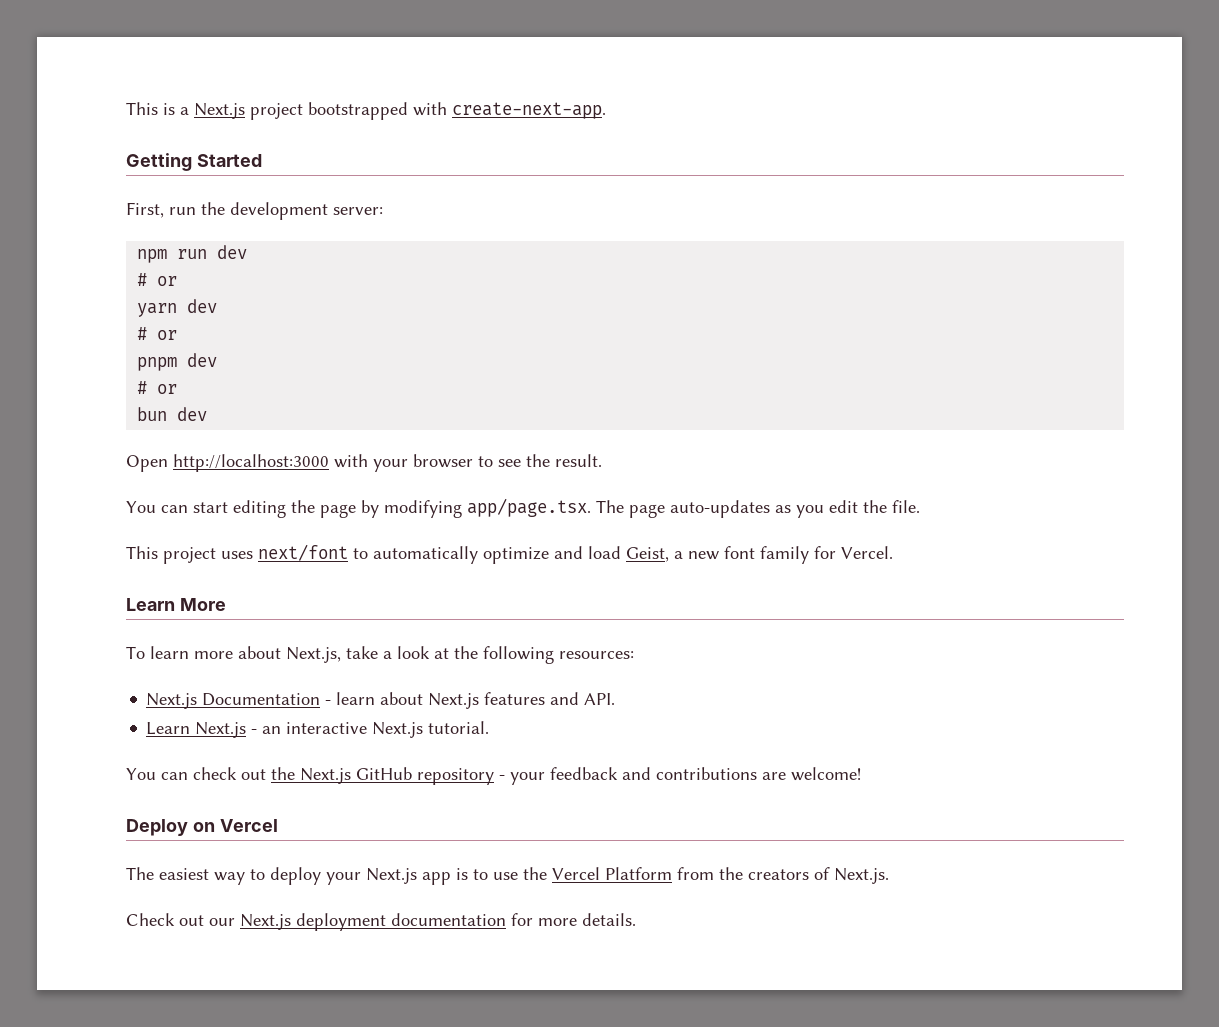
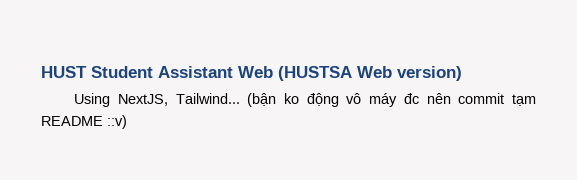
[126,102,606,120] [126,153,262,171] [126,202,383,220] [137,245,248,263] [137,273,178,286] [137,299,218,317] [137,327,178,340] [137,353,218,371] [137,381,178,394] [137,407,208,421] [126,454,602,472] [126,498,920,518] [126,544,893,564] [126,598,226,611] [126,646,634,664] [146,692,616,709] [146,721,490,738] [126,767,861,785] [126,819,278,836] [126,867,889,885] [126,913,636,931] This is a Next.js project bootstrapped with create-next-app. // Getting Started // First, run the development server: // npm run dev // # or // yarn dev // # or // pnpm dev // # or // bun dev // Open http://localhost:3000 with your browser to see the result. // You can start editing the page by modifying app/page.tsx. The page auto-updates as you edit the file. // This project uses next/font to automatically optimize and load Geist, a new font family for Vercel. // Learn More // To learn more about Next.js, take a look at the following resources: // Next.js Documentation - learn about Next.js features and API. // Learn Next.js - an interactive Next.js tutorial. // You can check out the Next.js GitHub repository - your feedback and contributions are welcome! // Deploy on Vercel // The easiest way to deploy your Next.js app is to use the Vercel Platform from the creators of Next.js. // Check out our Next.js deployment documentation for more details. -> [41,66,462,81] [74,93,536,107] [41,115,127,129] HUST Student Assistant Web (HUSTSA Web version) // Using NextJS, Tailwind... (bận ko động vô máy đc nên commit tạm README ::v)

